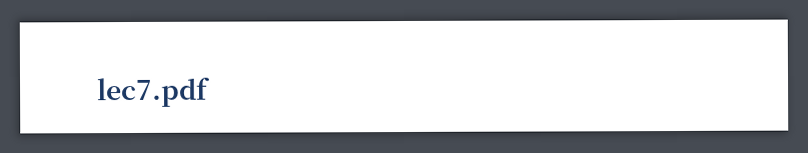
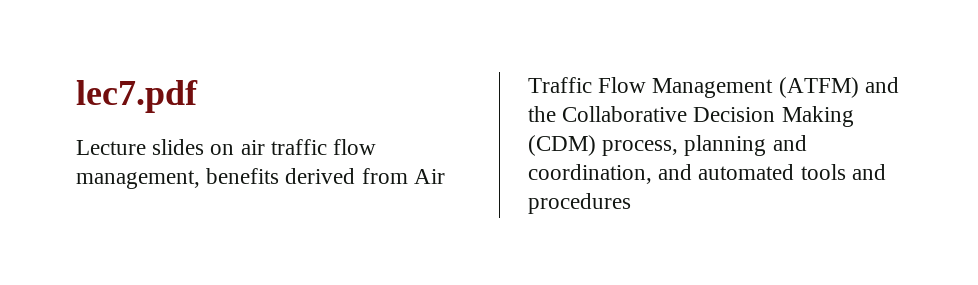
(210, 92) none -> [76,139,377,155] [76,168,445,189] [528,77,899,98] [528,106,854,127] [528,135,807,156] [528,164,886,184] [528,193,631,214] // Lecture slides on air traffic flow management, benefits derived from Air Traffic Flow Management (ATFM) and the Collaborative Decision Making (CDM) process, planning and coordination, and automated tools and procedures

